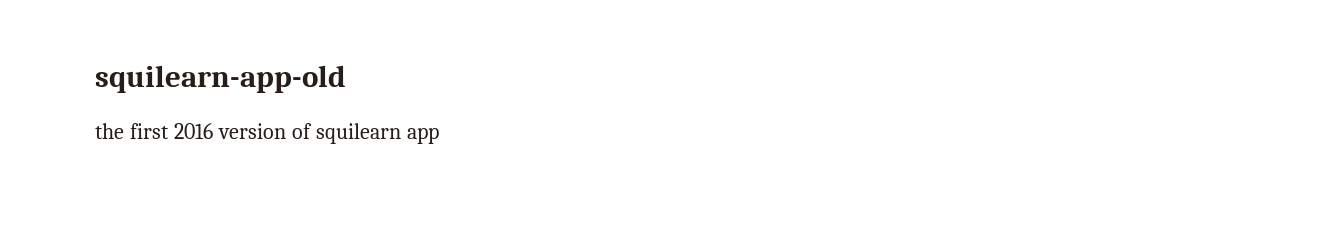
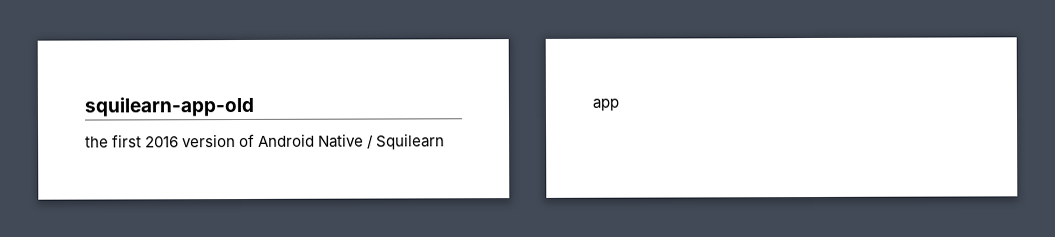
[315,123,401,144] squilearn -> [258,133,446,150] Android Native / Squilearn

